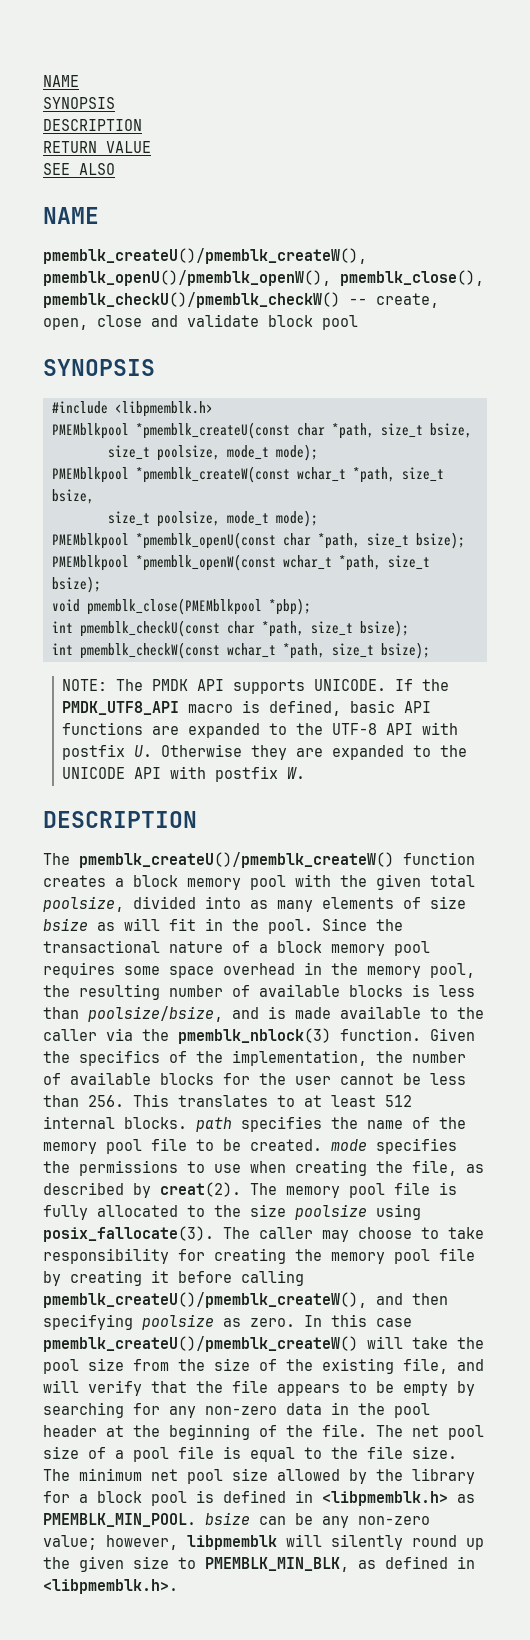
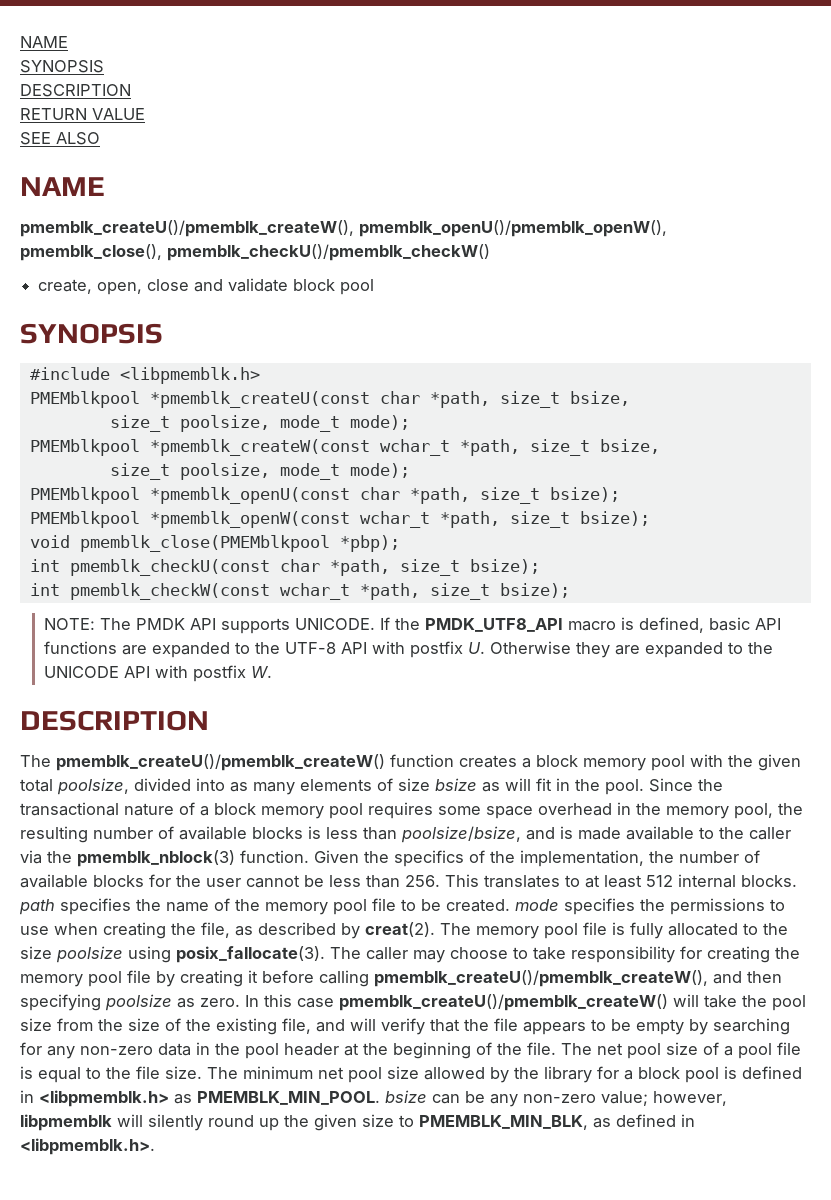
[349,298,367,305] -- -> (490, 252) //

